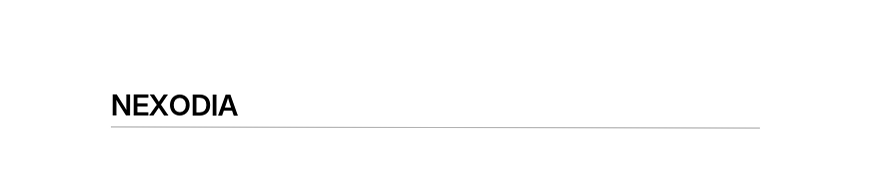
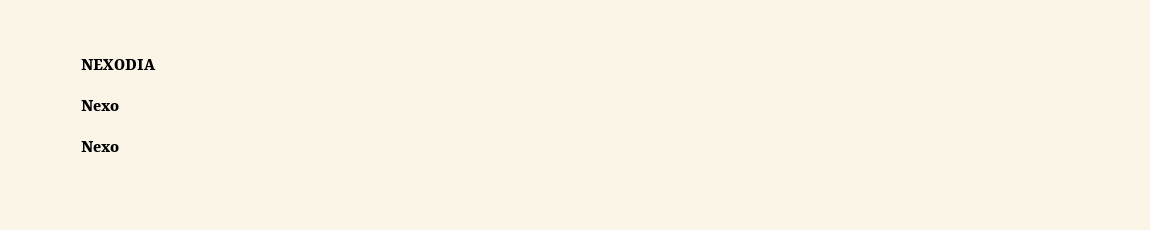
(238, 105) none -> [81,100,119,111] [81,141,119,152] // Nexo // Nexo

